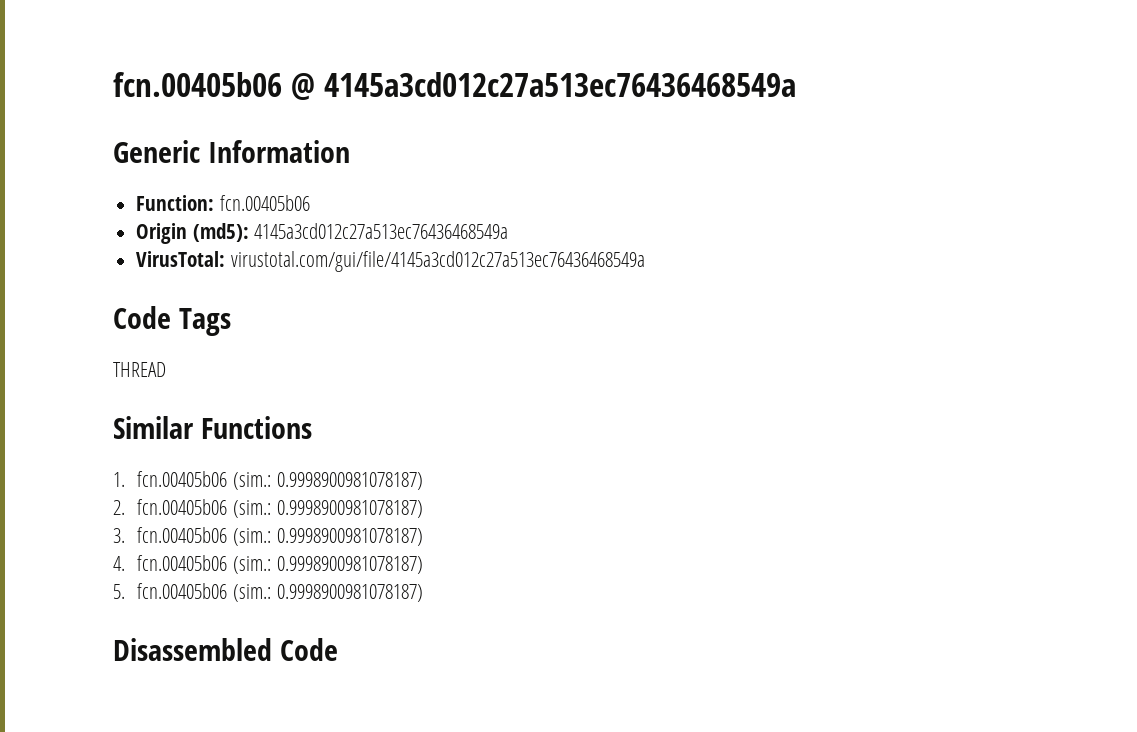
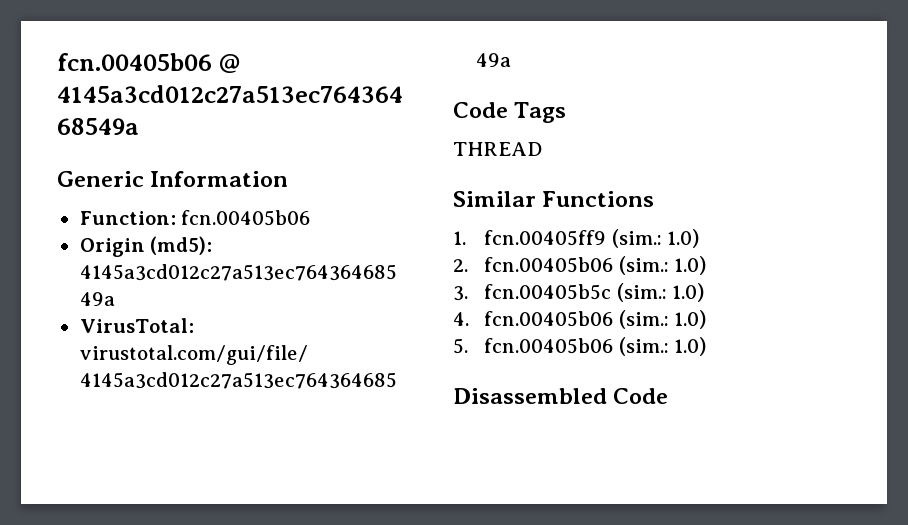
[137,471,423,490] fcn.00405b06 (sim.: 0.9998900981078187) -> [484,229,700,248] fcn.00405ff9 (sim.: 1.0)
[276,500,423,518] [113,527,423,546] [113,555,423,574] [113,583,423,602] 0.9998900981078187) // 3. fcn.00405b06 (sim.: 0.9998900981078187) // 4. fcn.00405b06 (sim.: 0.9998900981078187) // 5. fcn.00405b06 (sim.: 0.9998900981078187) -> [674,256,707,275] [453,283,705,302] [453,310,707,329] [453,337,707,356] 1.0) // 3. fcn.00405b5c (sim.: 1.0) // 4. fcn.00405b06 (sim.: 1.0) // 5. fcn.00405b06 (sim.: 1.0)

